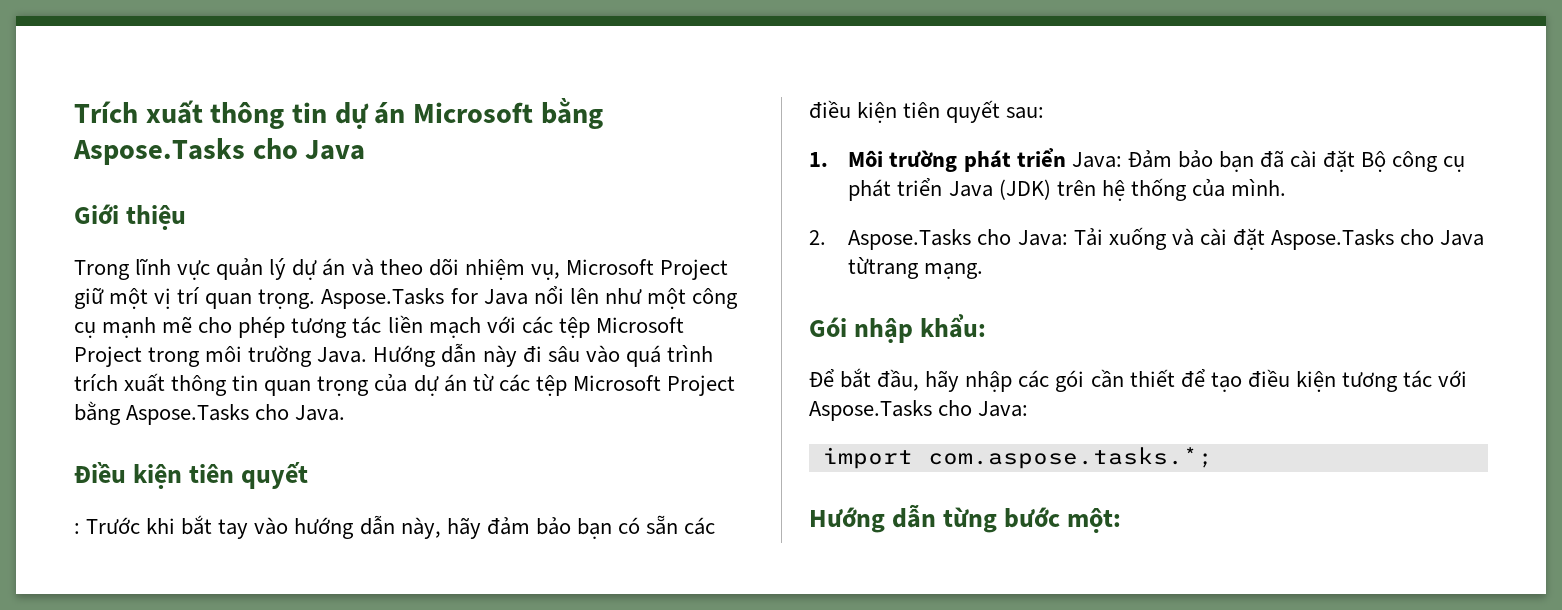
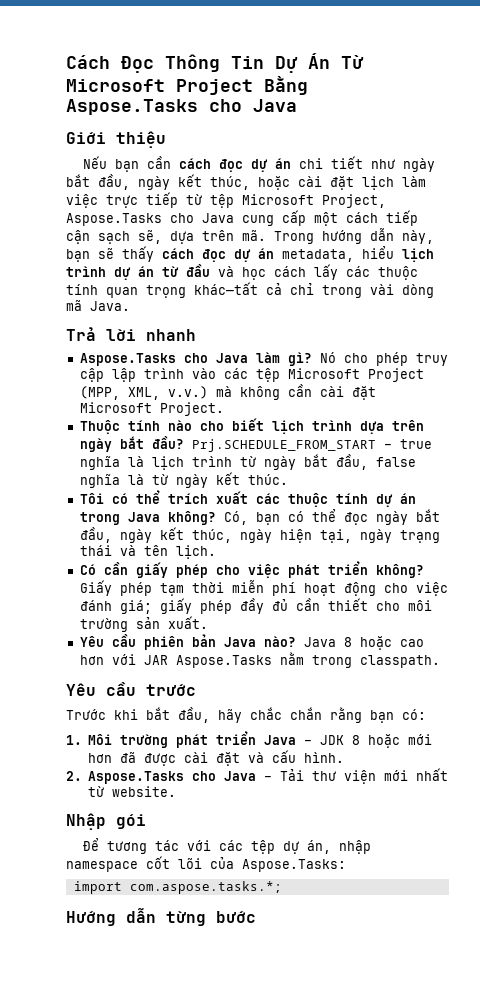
[74,98,603,129] Trích xuất thông tin dự án Microsoft bằng -> [66,53,364,73] [66,75,308,95] Cách Đọc Thông Tin Dự Án Từ Microsoft Project Bằng
[74,258,728,280] [74,285,738,309] [74,315,684,338] [74,343,713,367] [74,373,735,396] [74,401,346,425] [74,462,309,489] [74,515,716,539] [809,100,1045,123] Trong lĩnh vực quản lý dự án và theo dõi nhiệm vụ, Microsoft Project giữ một vị trí quan trọng. Aspose.Tasks for Java nổi lên như một công cụ mạnh mẽ cho phép tương tác liền mạch với các tệp Microsoft Project trong môi trường Java. Hướng dẫn này đi sâu vào quá trình trích xuất thông tin quan trọng của dự án từ các tệp Microsoft Project bằng Aspose.Tasks cho Java. // Điều kiện tiên quyết // : Trước khi bắt tay vào hướng dẫn này, hãy đảm bảo bạn có sẵn các điều kiện tiên quyết sau: -> [82,156,435,172] [66,174,426,190] [66,192,386,208] [66,210,418,226] [66,228,434,244] [66,246,434,262] [66,264,418,280] [66,282,434,298] [66,300,130,311] [66,327,196,341] [79,352,448,366] [79,368,424,382] [79,384,376,400] [79,402,224,416] [79,418,424,434] [79,436,432,452] [79,454,416,470] [79,472,288,488] [79,490,416,507] [79,509,440,525] [79,527,440,543] [79,545,216,559] [79,561,424,578] [79,580,448,596] [79,598,432,614] [79,616,208,632] [79,634,424,650] [79,652,440,668] [66,682,196,696] [66,707,426,723] Nếu bạn cần cách đọc dự án chi tiết như ngày bắt đầu, ngày kết thúc, hoặc cài đặt lịch làm việc trực tiếp từ tệp Microsoft Project, Aspose.Tasks cho Java cung cấp một cách tiếp cận sạch sẽ, dựa trên mã. Trong hướng dẫn này, bạn sẽ thấy cách đọc dự án metadata, hiểu lịch trình dự án từ đầu và học cách lấy các thuộc tính quan trọng khác—tất cả chỉ trong vài dòng mã Java. // Trả lời nhanh // Aspose.Tasks cho Java làm gì? Nó cho phép truy cập lập trình vào các tệp Microsoft Project (MPP, XML, v.v.) mà không cần cài đặt Microsoft Project. // Thuộc tính nào cho biết lịch trình dựa trên ngày bắt đầu? Prj.SCHEDULE_FROM_START – true nghĩa là lịch trình từ ngày bắt đầu, false nghĩa là từ ngày kết thúc. // Tôi có thể trích xuất các thuộc tính dự án trong Java không? Có, bạn có thể đọc ngày bắt đầu, ngày kết thúc, ngày hiện tại, ngày trạng thái và tên lịch. // Có cần giấy phép cho việc phát triển không? Giấy phép tạm thời miễn phí hoạt động cho việc đánh giá; giấy phép đầy đủ cần thiết cho môi trường sản xuất. // Yêu cầu phiên bản Java nào? Java 8 hoặc cao hơn với JAR Aspose.Tasks nằm trong classpath. // Yêu cầu trước // Trước khi bắt đầu, hãy chắc chắn rằng bạn có:
[1071,150,1466,172] [848,177,1286,201] [809,227,1485,250] [848,257,984,279] [809,314,987,343] [809,368,1468,392] [809,400,1029,421] Java: Đảm bảo bạn đã cài đặt Bộ công cụ phát triển Java (JDK) trên hệ thống của mình. // 2. Aspose.Tasks cho Java: Tải xuống và cài đặt Aspose.Tasks cho Java từtrang mạng. // Gói nhập khẩu: // Để bắt đầu, hãy nhập các gói cần thiết để tạo điều kiện tương tác với Aspose.Tasks cho Java: -> [264,734,433,748] [88,750,345,766] [66,768,449,784] [88,786,177,797] [66,813,146,830] [82,838,371,854] [66,856,346,872] Java – JDK 8 hoặc mới hơn đã được cài đặt và cấu hình. // 2. Aspose.Tasks cho Java – Tải thư viện mới nhất từ website. // Nhập gói // Để tương tác với các tệp dự án, nhập namespace cốt lõi của Aspose.Tasks:
[1067,508,1122,533] một: -> (256, 917) none

